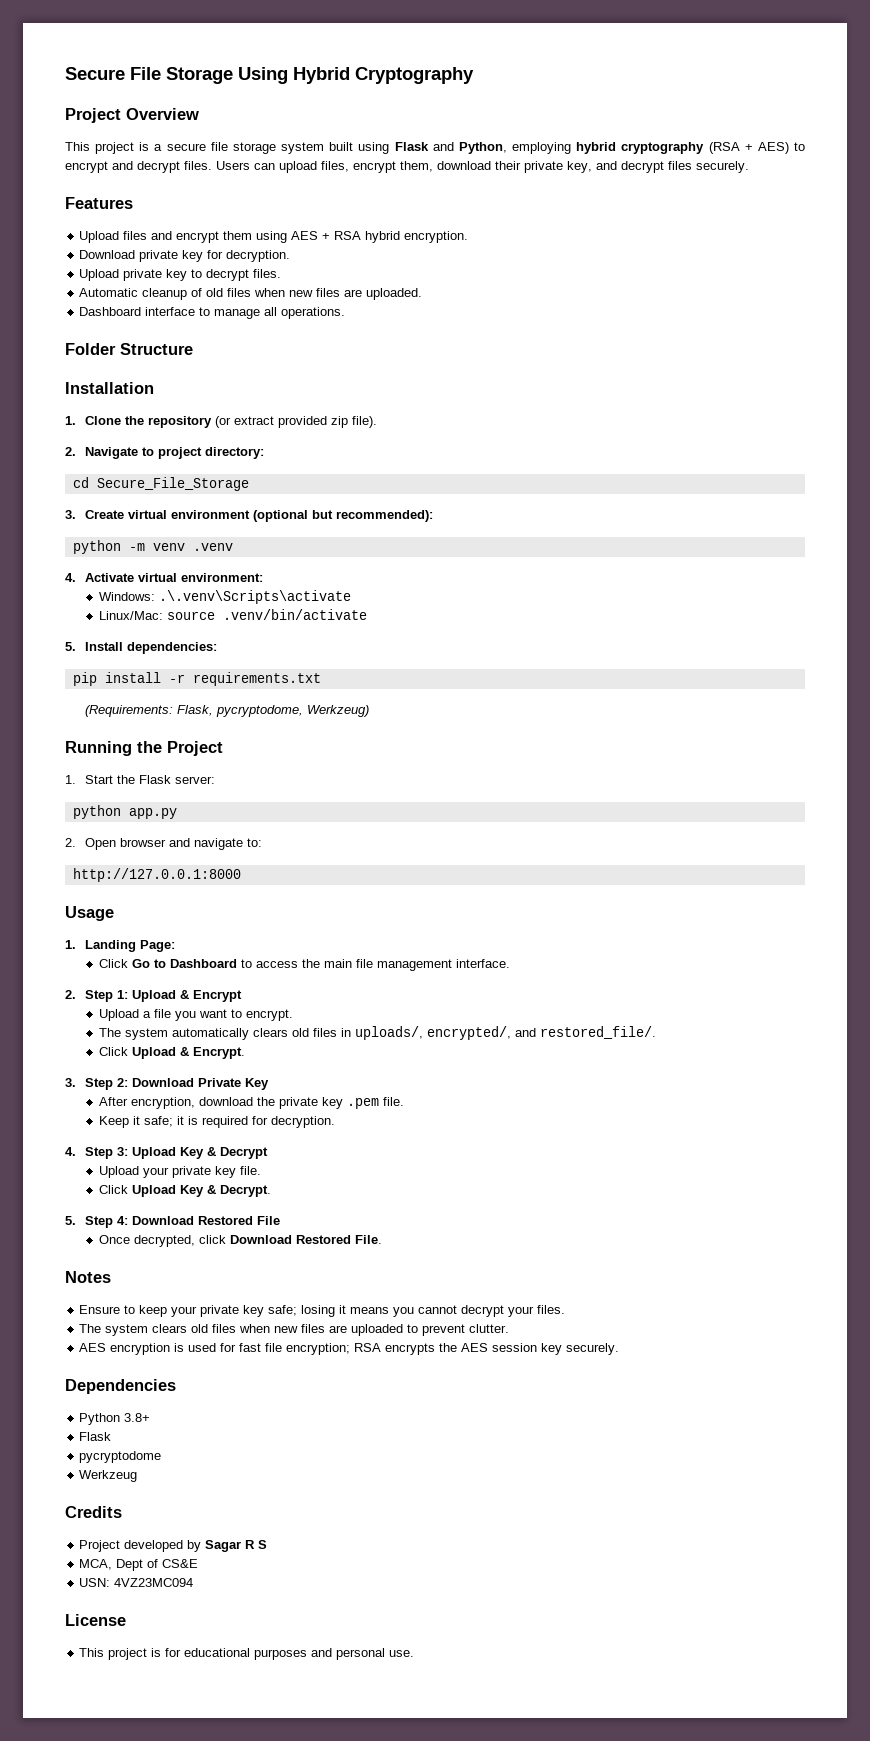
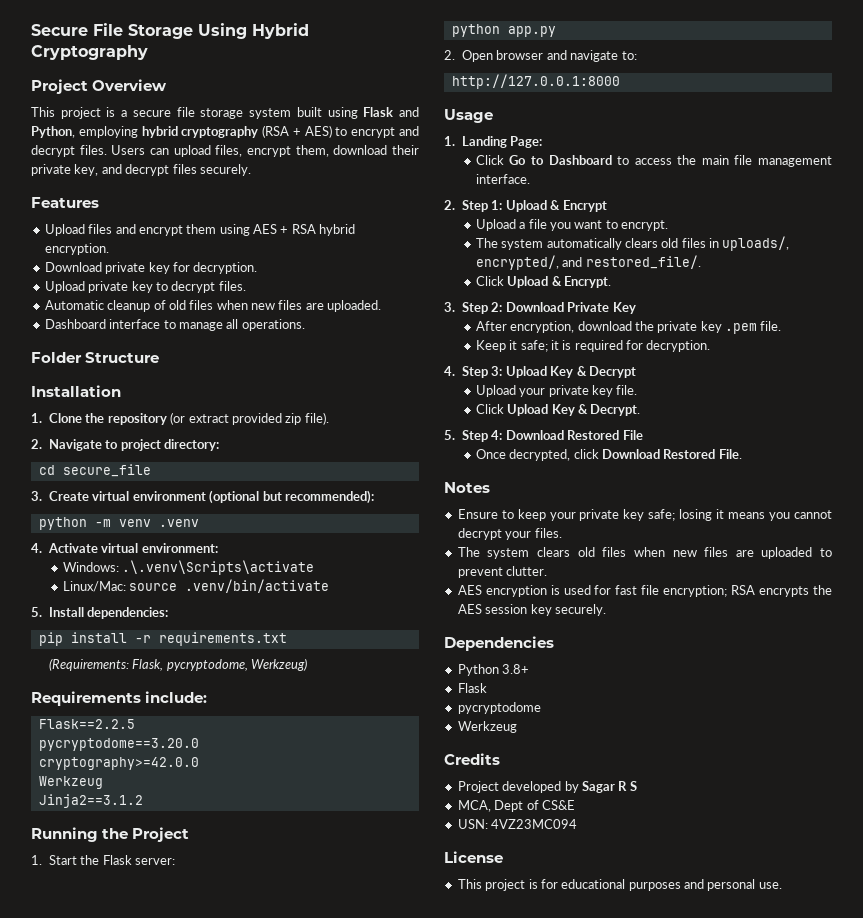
[96,477,249,491] Secure_File_Storage -> [62,464,151,477] secure_file
(369, 711) none -> [31,691,208,706] [38,719,135,729] [38,738,199,751] [38,757,199,770] [38,776,103,789] [38,794,143,808] // Requirements include: // Flask==2.2.5 // pycryptodome==3.20.0 // cryptography>=42.0.0 // Werkzeug // Jinja2==3.1.2

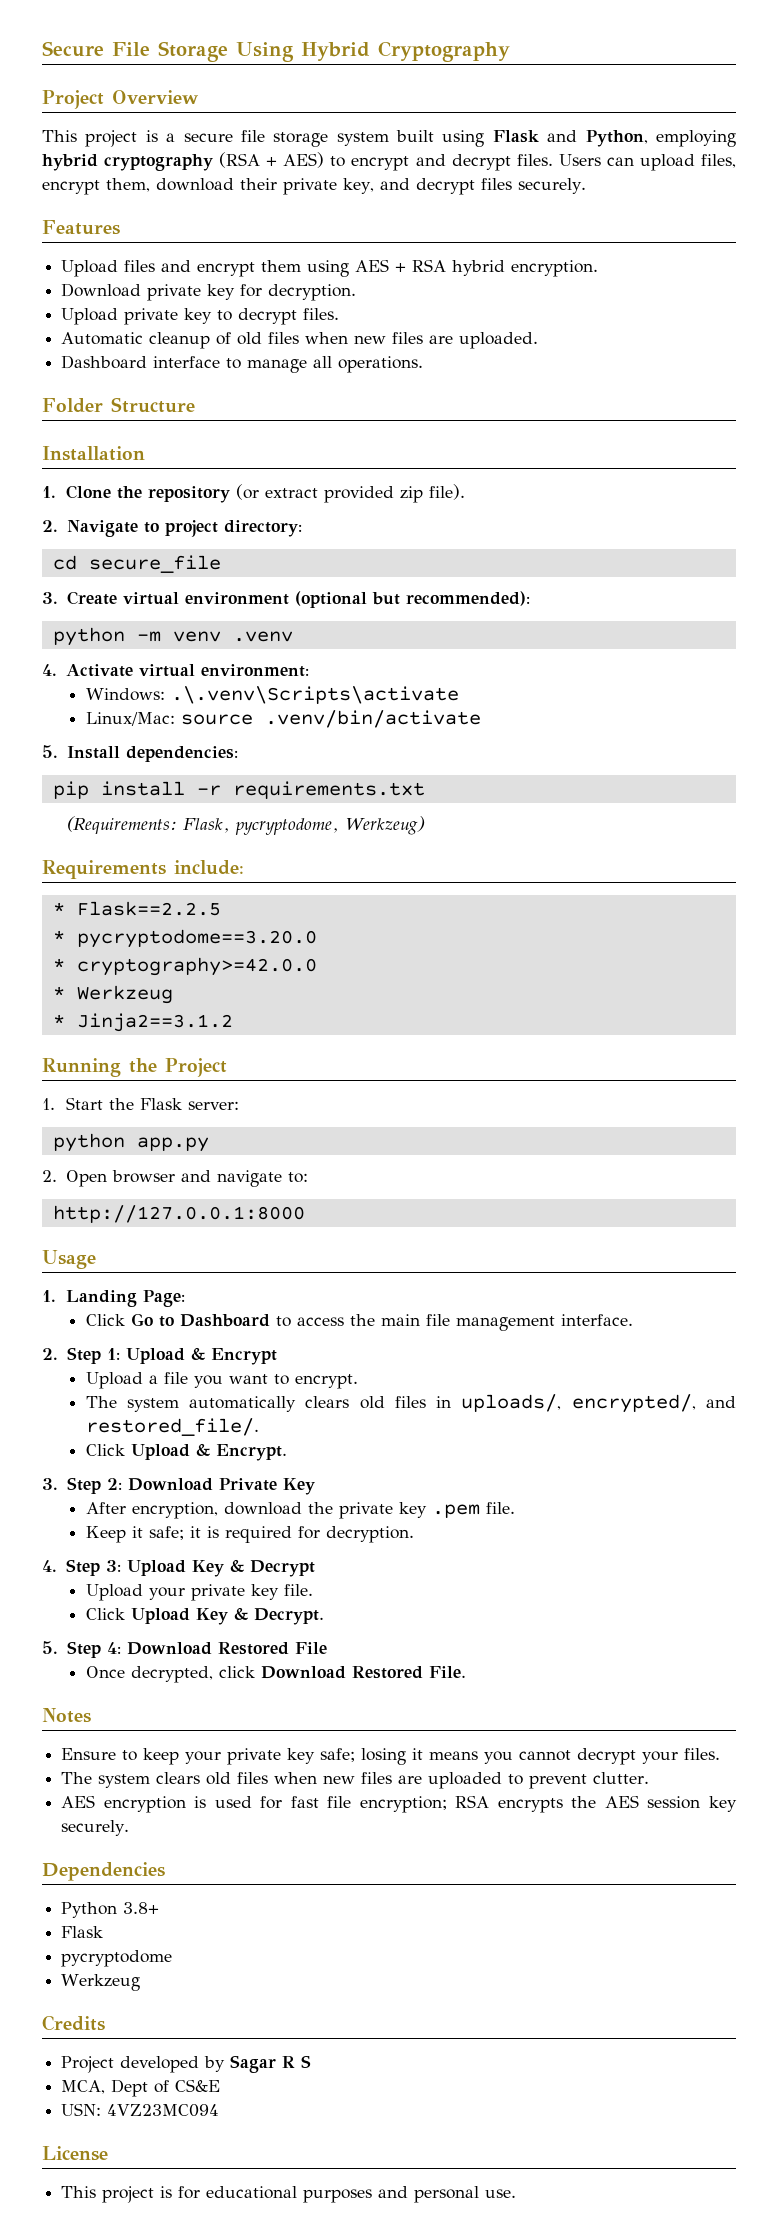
(208, 697) none -> [52,902,65,915] *
(135, 724) none -> [52,930,65,943] *
(199, 744) none -> [52,958,65,971] *
[38,776,103,789] Werkzeug // -> [52,985,173,1004] [52,1014,65,1027] * Werkzeug // *

